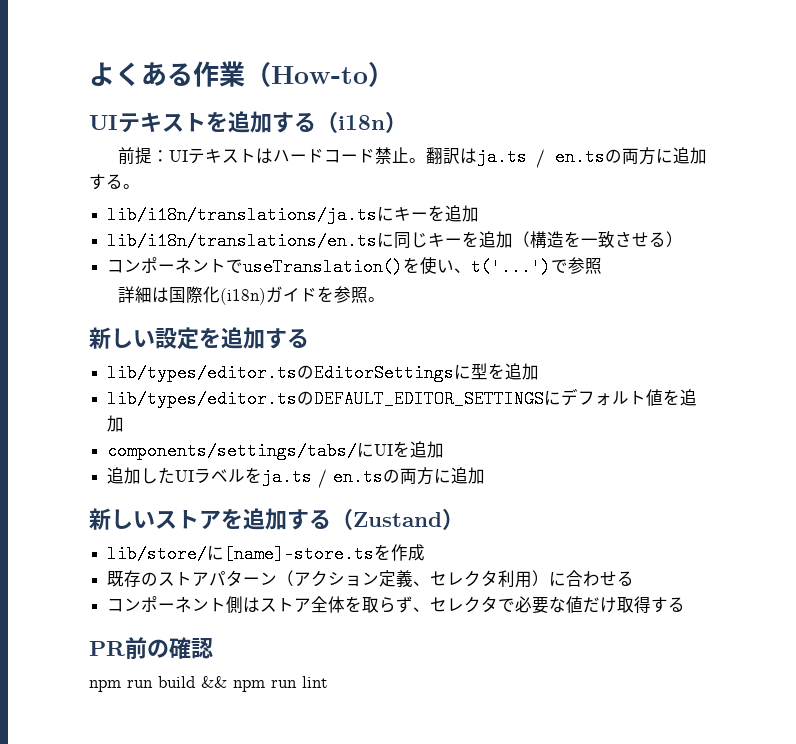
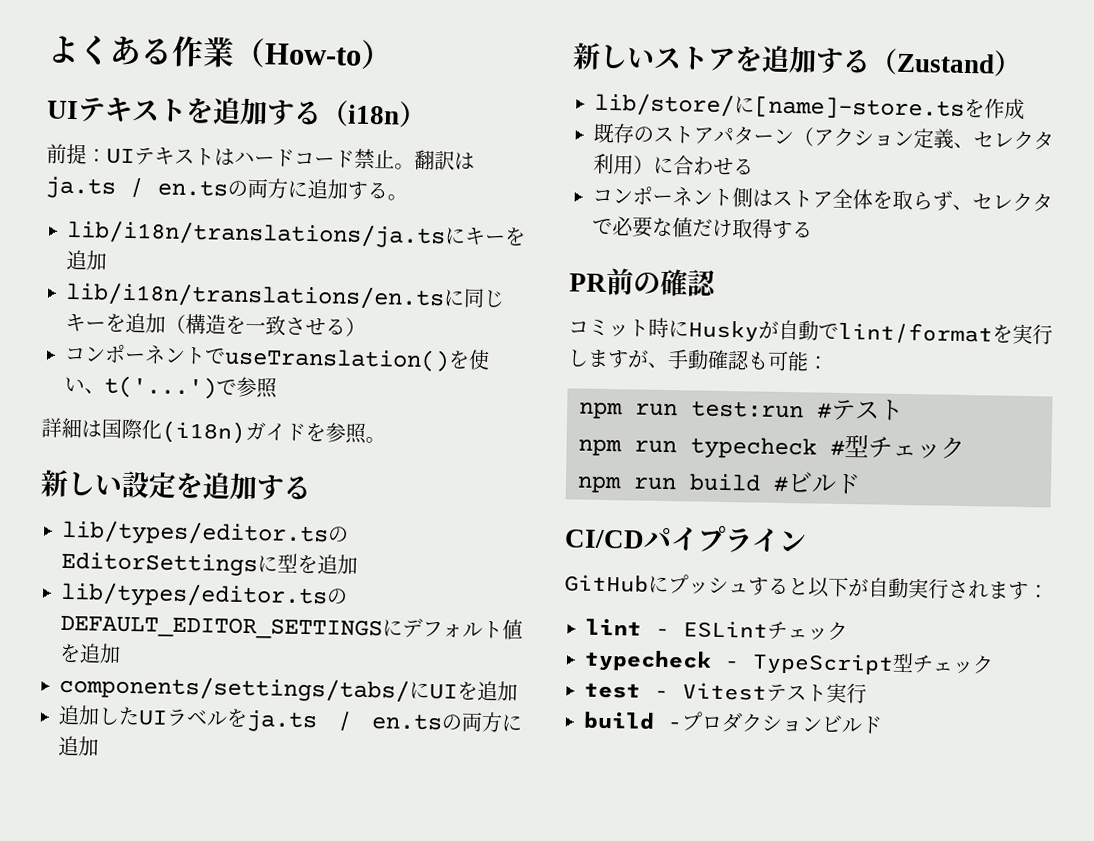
[89,676,328,692] npm run build && npm run lint -> [568,317,1053,345] [567,349,829,372] [579,399,904,421] [578,433,965,460] [577,472,861,495] [564,525,807,553] [564,574,1049,601] [585,618,848,641] [584,649,994,675] [584,682,867,704] [583,711,883,734] コミット時にHuskyが自動でlint/formatを実行しますが、手動確認も可能： // npm run test:run #テスト // npm run typecheck #型チェック // npm run build #ビルド // CI/CDパイプライン // GitHubにプッシュすると以下が自動実行されます： // lint - ESLintチェック // typecheck - TypeScript型チェック // test - Vitestテスト実行 // build -プロダクションビルド

